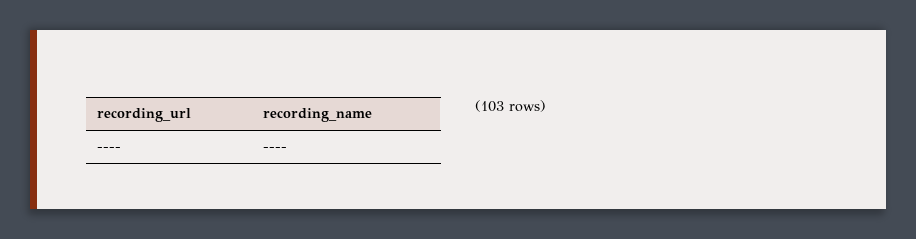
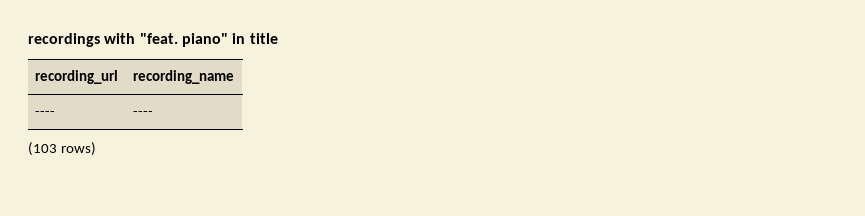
(97, 115) none -> [28,33,278,47] recordings with "feat. piano" in title //

